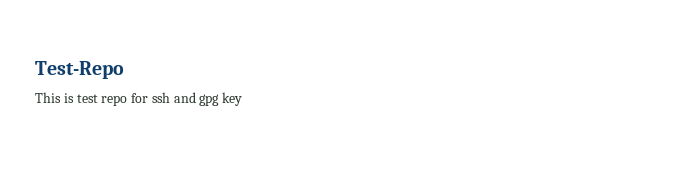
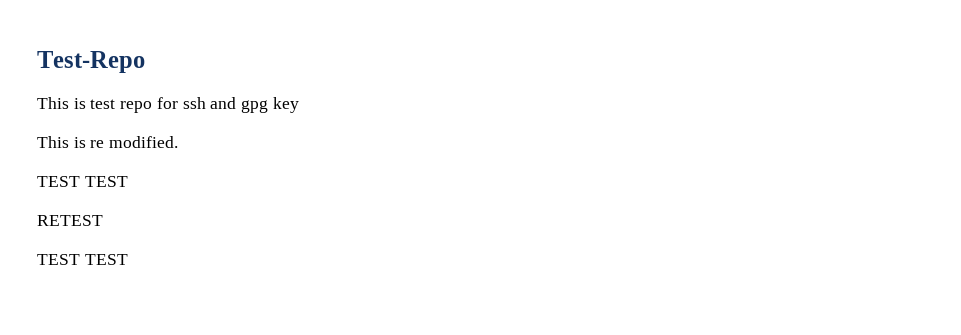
(243, 99) none -> [37,136,179,148] [37,176,128,187] [37,215,103,226] [37,254,128,265] // This is re modified. // TEST TEST // RETEST // TEST TEST

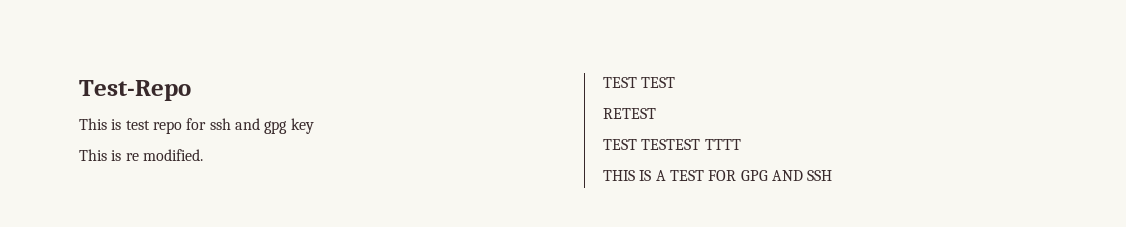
[84,254,128,265] TEST -> [641,139,741,150] [603,170,833,181] TESTEST TTTT // THIS IS A TEST FOR GPG AND SSH

